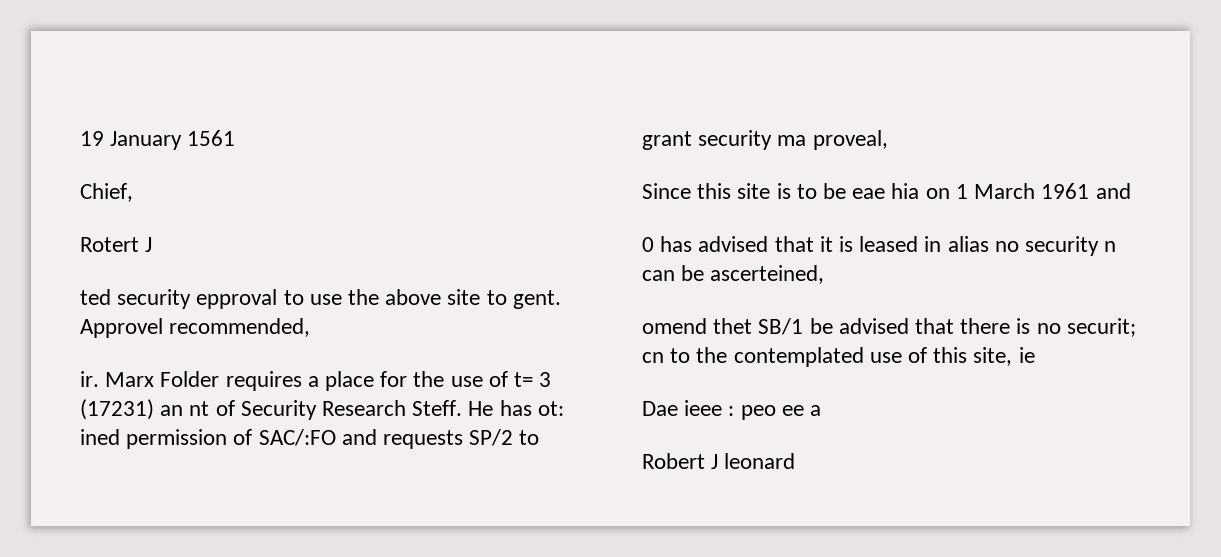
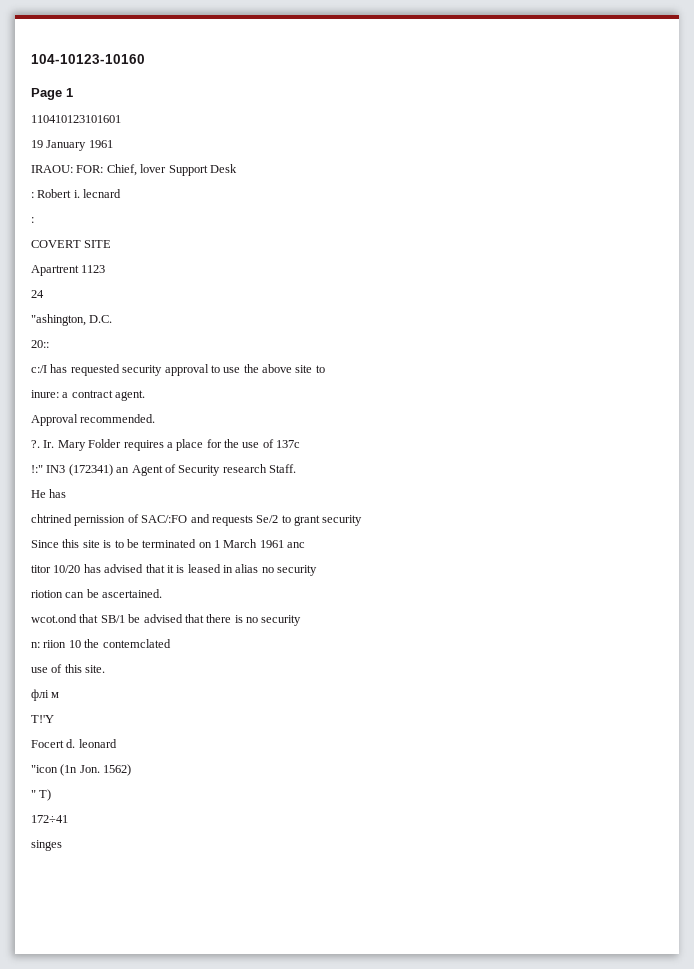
[80,130,236,150] [80,183,133,202] [80,237,153,252] [80,289,278,309] 19 January 1561 // Chief, // Rotert J // ted security epproval -> [31,54,145,64] [31,88,73,100] [31,115,121,123] [31,140,113,151] [31,164,237,176] [31,189,122,198] [31,217,34,223] [31,240,112,248] [31,265,106,276] [31,290,44,298] [31,314,113,326] [31,340,49,348] [31,364,209,376] 104-10123-10160 // Page 1 // 110410123101601 // 19 January 1961 // IRAOU: FOR: Chief, lover Support Desk // : Robert i. lecnard // : // COVERT SITE // Apartrent 1123 // 24 // "ashington, D.C. // 20:: // c:/I has requested security approval
[512,290,561,309] [80,318,311,338] [80,371,155,387] gent. Approvel recommended, // ir. Marx -> [31,390,146,401] [31,414,156,426] [31,440,86,451] // inure: a contract agent. // Approval recommended. // ?. Ir. Mary
[514,372,552,387] [80,399,463,420] t= 3 (17231) an nt of Security Research Steff. -> [276,440,301,448] [31,464,296,476] 137c // !:" IN3 (172341) an Agent of Security research Staff. //
[537,401,564,416] [80,429,228,449] ot: ined permission -> [31,514,126,526] // chtrined pernission
[469,429,514,446] SP/2 -> [256,515,279,523] Se/2
[777,130,888,150] ma proveal, -> (363, 520) none
[852,183,920,199] eae hia -> [142,539,197,548] terminated
[1095,183,1131,199] [642,237,654,252] and // 0 -> [287,542,306,548] [31,565,81,573] anc // titor 10/20
[1104,241,1117,252] n -> [31,590,63,598] // riotion
[710,265,825,284] [642,318,753,334] ascerteined, // omend thet -> [102,589,163,598] [31,614,99,623] ascertained. // wcot.ond that
[1066,318,1136,337] [642,347,1035,367] [642,400,822,420] [642,453,796,469] securit; cn to the contemplated use of this site, ie // Dae ieee : peo ee a // Robert J leonard -> [261,615,302,626] [31,639,171,648] [31,664,106,673] [31,689,60,701] [31,715,54,723] [31,739,117,748] [31,764,132,776] [31,789,52,801] [31,815,68,823] [31,840,62,851] security // n: riion 10 the contemclated // use of this site. // флі м // T!'Y // Focert d. leonard // "icon (1n Jon. 1562) // " T) // 172÷41 // singes

